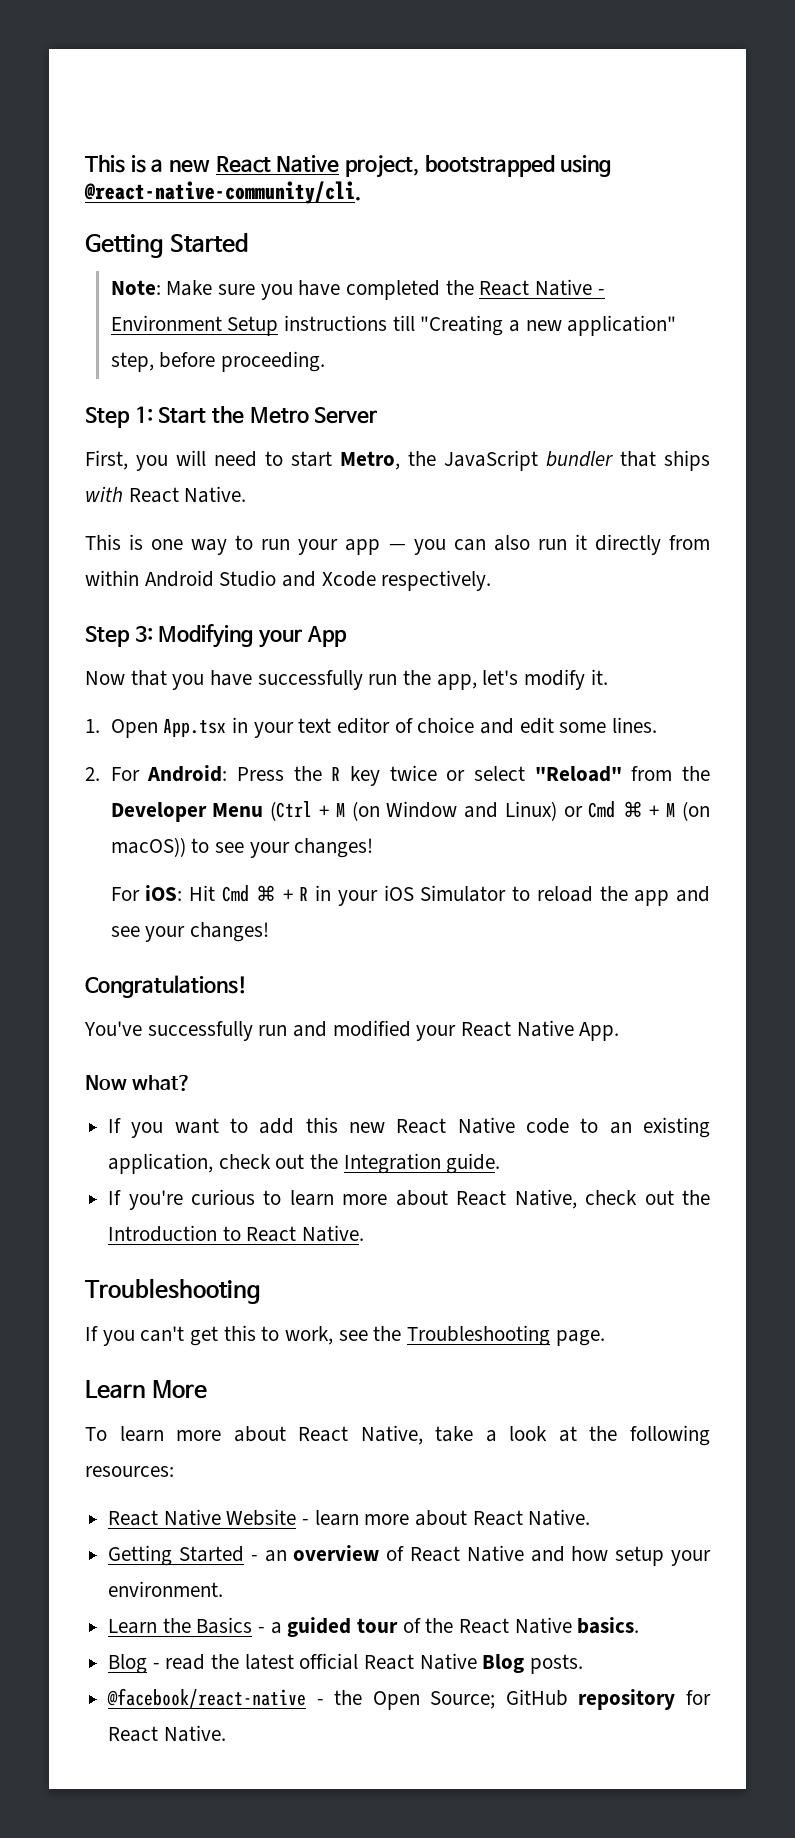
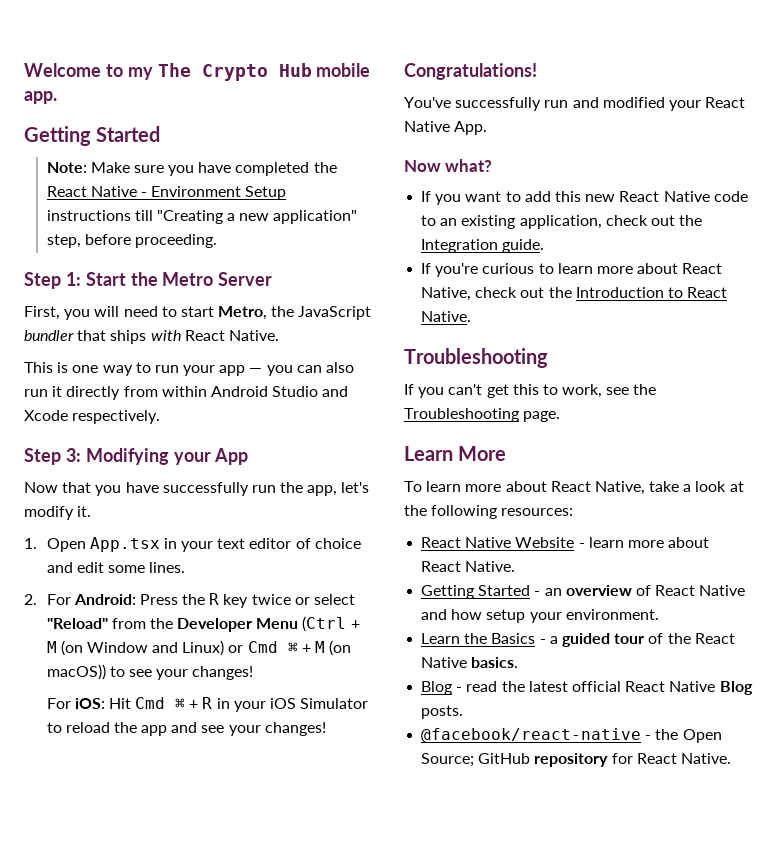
[85,155,612,178] [84,181,361,204] This is a new React Native project, bootstrapped using @react-native-community/cli. -> [24,63,371,81] [24,91,57,104] Welcome to my The Crypto Hub mobile app.

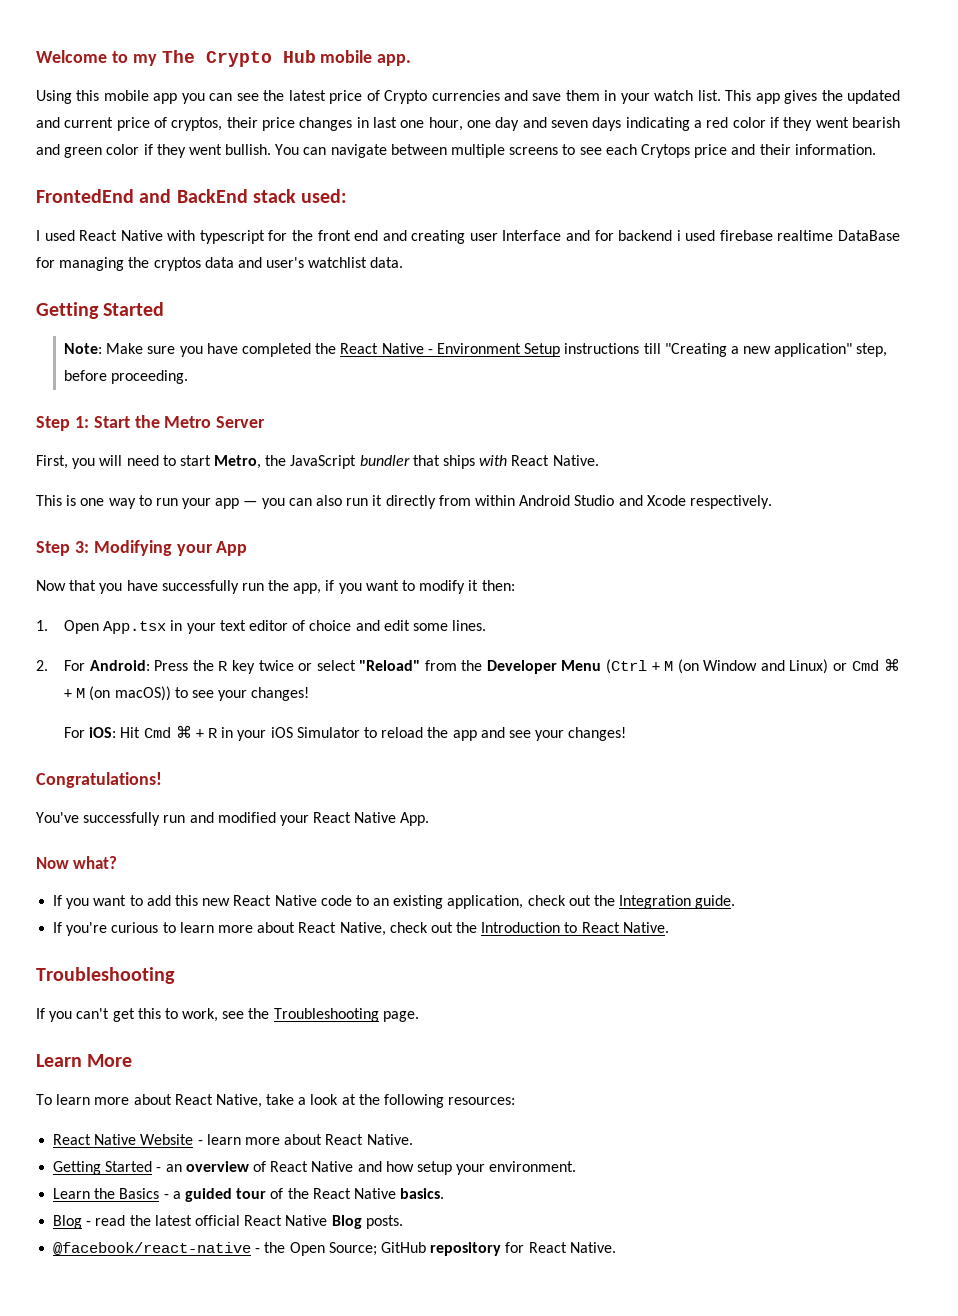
(57, 97) none -> [36,90,901,104] [36,117,901,131] [36,144,876,158] [36,189,348,203] [36,230,900,244] [36,257,404,271] // Using this mobile app you can see the latest price of Crypto currencies and save them in your watch list. This app gives the updated and current price of cryptos, their price changes in last one hour, one day and seven days indicating a red color if they went bearish and green color if they went bullish. You can navigate between multiple screens to see each Crytops price and their information. // FrontedEnd and BackEnd stack used: // I used React Native with typescript for the front end and creating user Interface and for backend i used firebase realtime DataBase for managing the cryptos data and user's watchlist data.
[341,482,370,493] [24,506,92,520] let's modify it. -> [325,580,515,594] if you want to modify it then:

